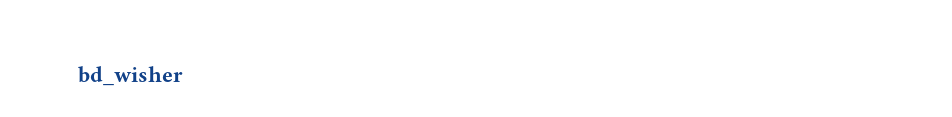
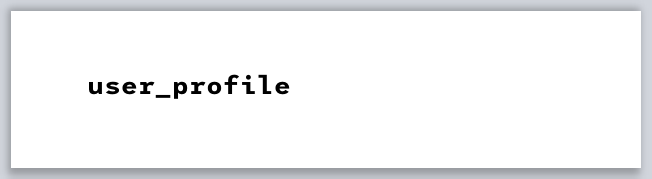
[78,66,183,86] bd_wisher -> [87,74,291,99] user_profile

